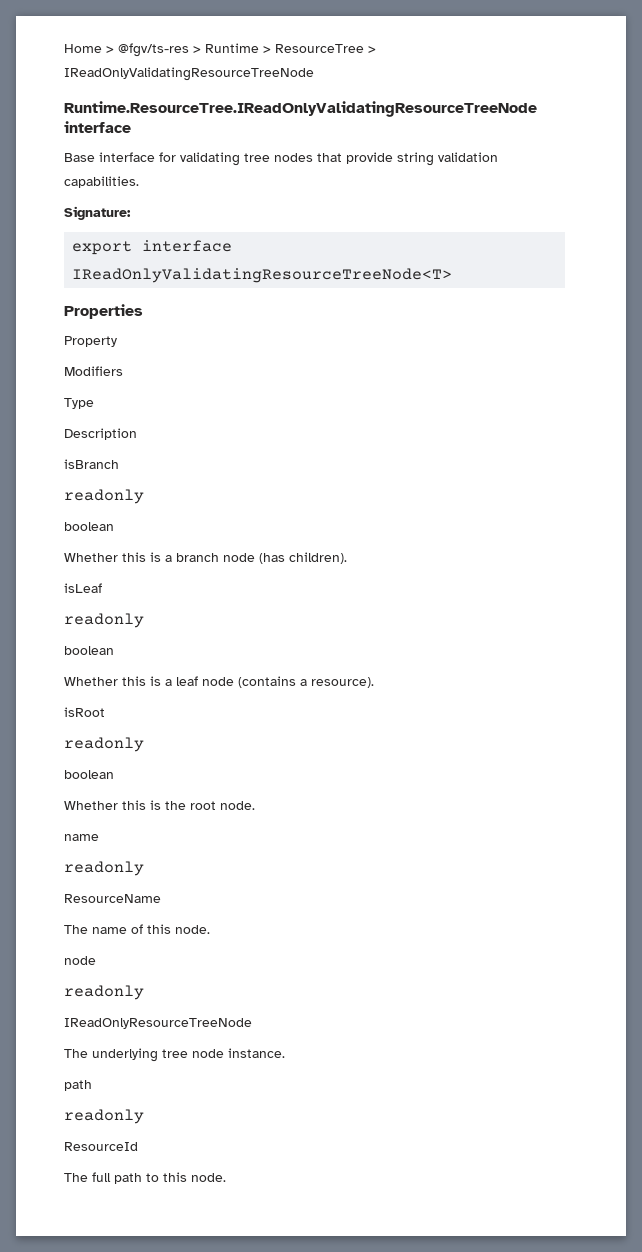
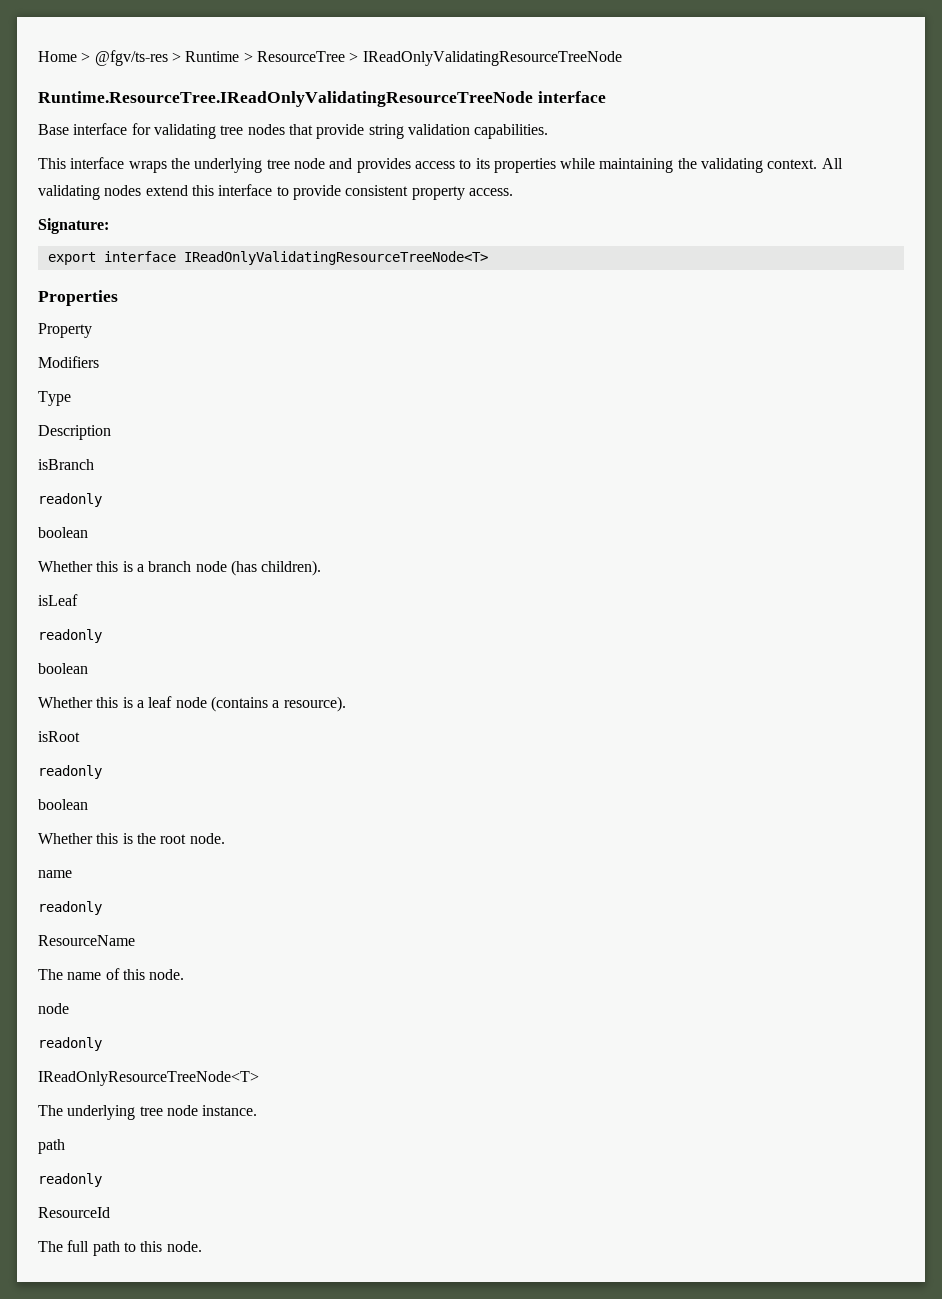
(139, 182) none -> [38,157,843,173] [38,184,513,200] // This interface wraps the underlying tree node and provides access to its properties while maintaining the validating context. All validating nodes extend this interface to provide consistent property access.
[64,1018,252,1029] IReadOnlyResourceTreeNode -> [38,1071,259,1086] IReadOnlyResourceTreeNode<T>

